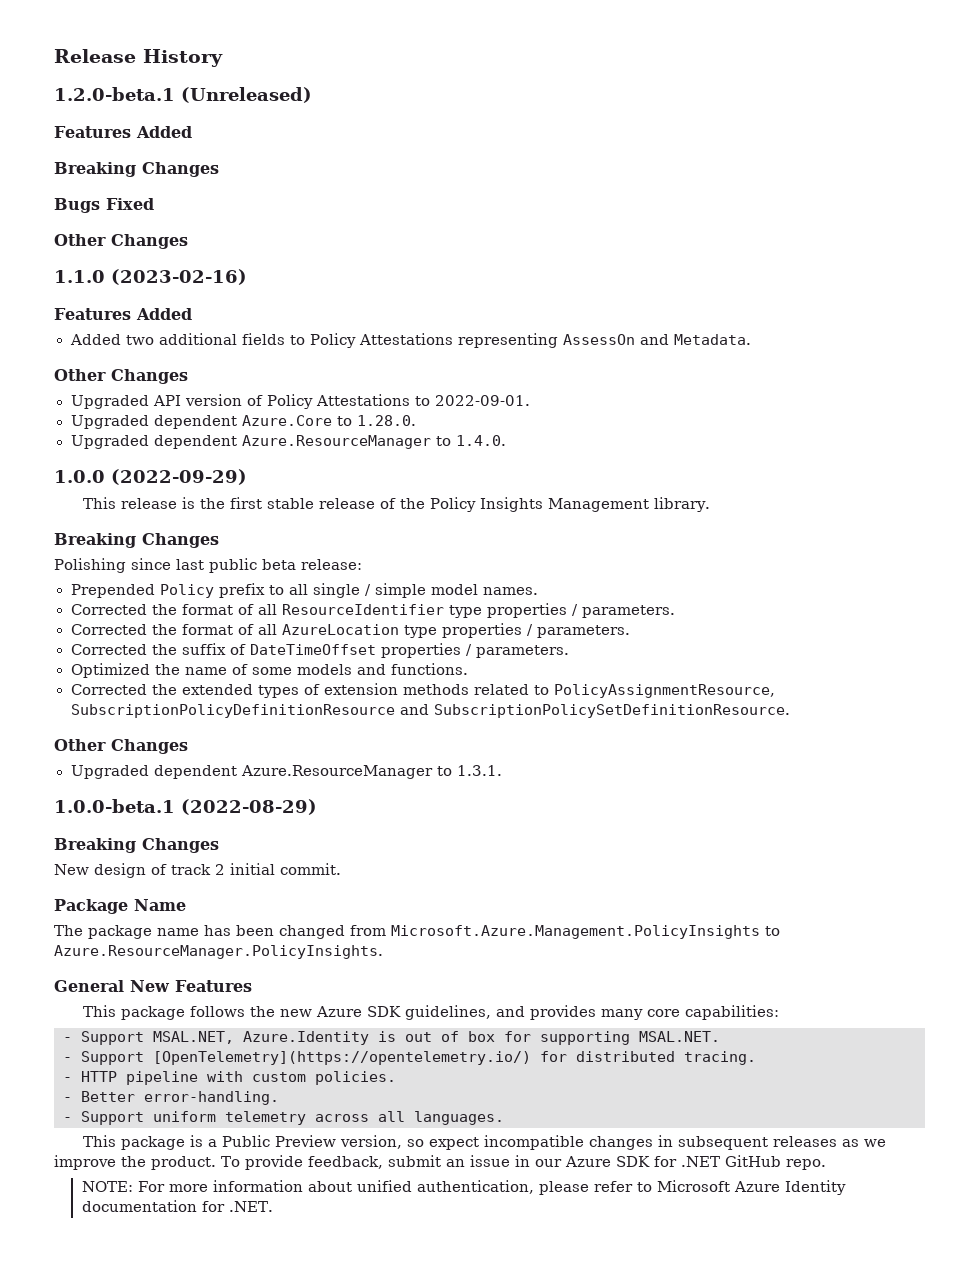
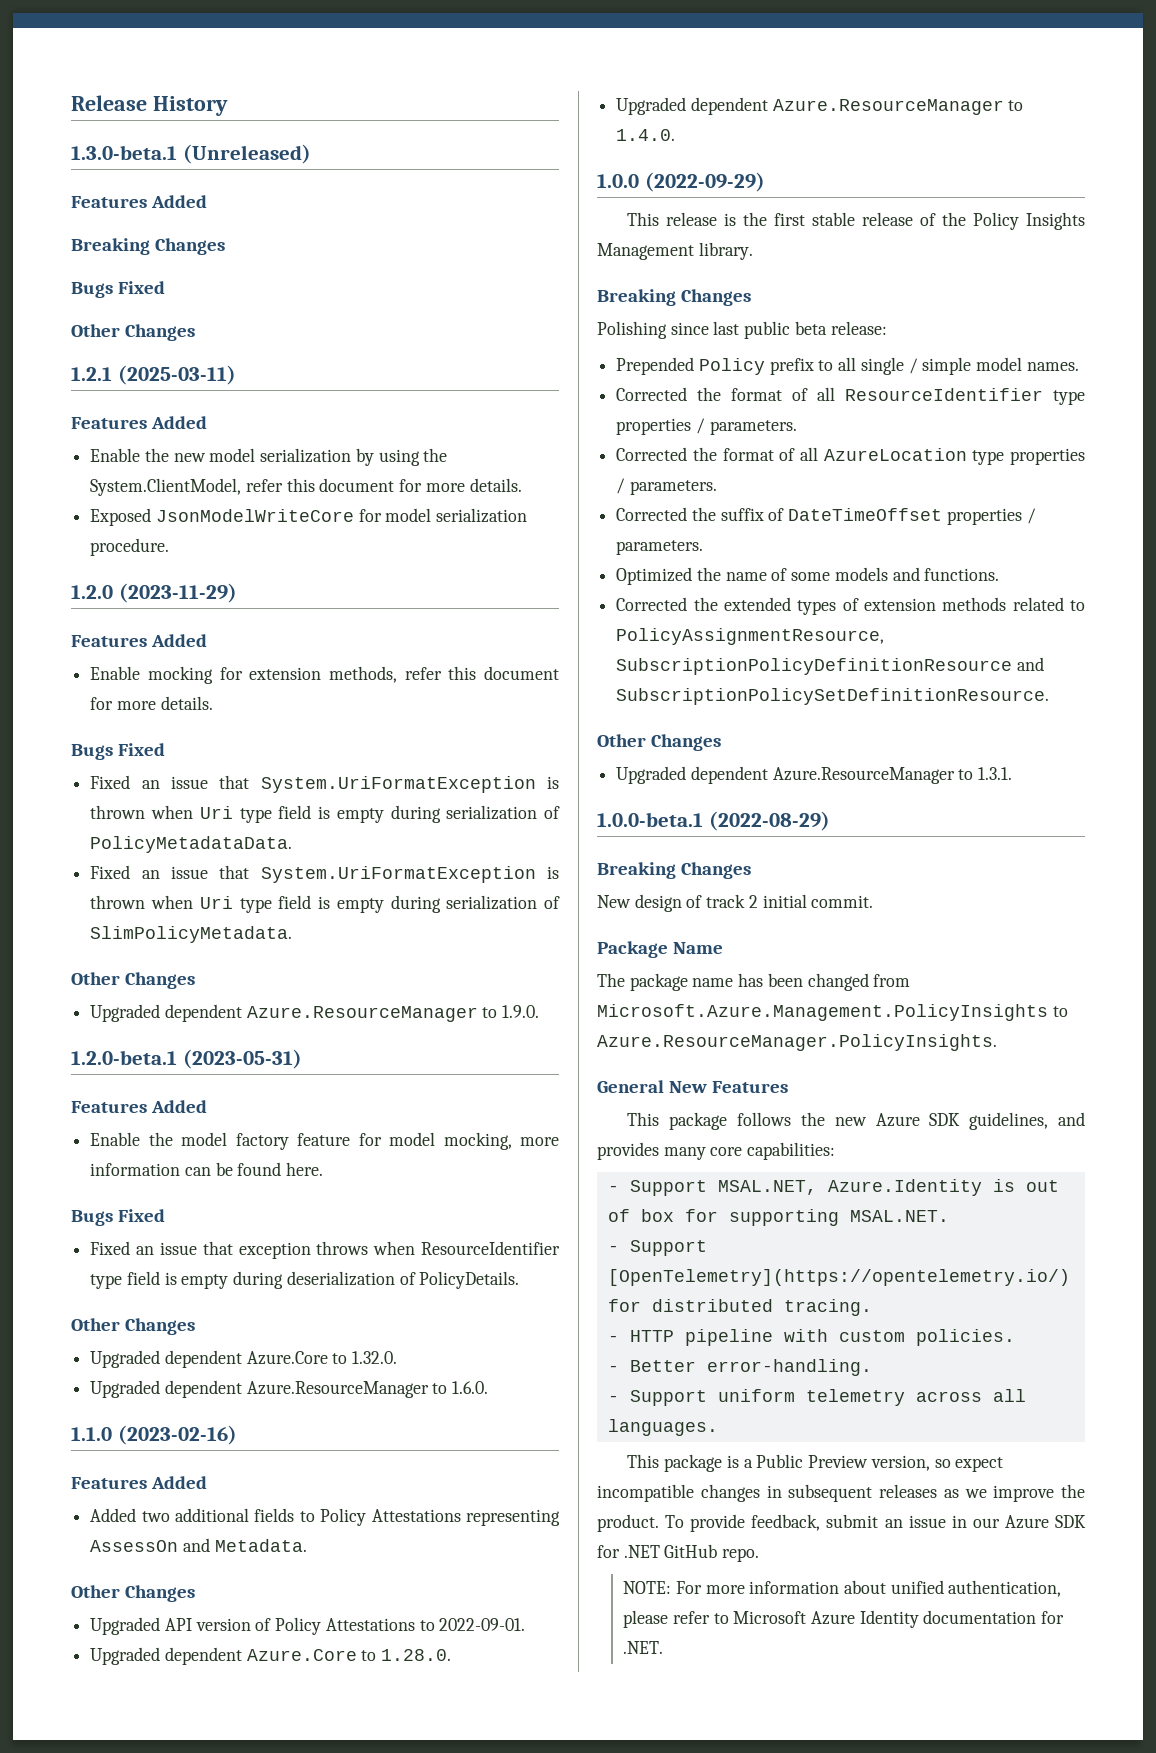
[54,87,175,101] 1.2.0-beta.1 -> [71,145,177,160] 1.3.0-beta.1
(188, 241) none -> [71,365,236,385] [71,416,208,429] [90,448,448,466] [90,478,522,496] [90,508,528,526] [90,538,170,556] [71,583,237,603] [71,634,208,647] [90,666,560,684] [90,696,213,710] [71,743,166,760] [90,775,559,793] [90,805,560,823] [90,836,293,853] [90,865,559,883] [90,895,560,913] [90,926,293,943] [71,972,196,989] [90,1004,540,1022] [71,1049,302,1069] [71,1100,208,1113] [90,1132,559,1150] [90,1162,324,1176] [71,1209,166,1226] [90,1241,560,1259] [90,1271,520,1289] [71,1318,196,1335] [90,1350,398,1368] [90,1380,489,1398] // 1.2.1 (2025-03-11) // Features Added // Enable the new model serialization by using the System.ClientModel, refer this document for more details. // Exposed JsonModelWriteCore for model serialization procedure. // 1.2.0 (2023-11-29) // Features Added // Enable mocking for extension methods, refer this document for more details. // Bugs Fixed // Fixed an issue that System.UriFormatException is thrown when Uri type field is empty during serialization of PolicyMetadataData. // Fixed an issue that System.UriFormatException is thrown when Uri type field is empty during serialization of SlimPolicyMetadata. // Other Changes // Upgraded dependent Azure.ResourceManager to 1.9.0. // 1.2.0-beta.1 (2023-05-31) // Features Added // Enable the model factory feature for model mocking, more information can be found here. // Bugs Fixed // Fixed an issue that exception throws when ResourceIdentifier type field is empty during deserialization of PolicyDetails. // Other Changes // Upgraded dependent Azure.Core to 1.32.0. // Upgraded dependent Azure.ResourceManager to 1.6.0.

